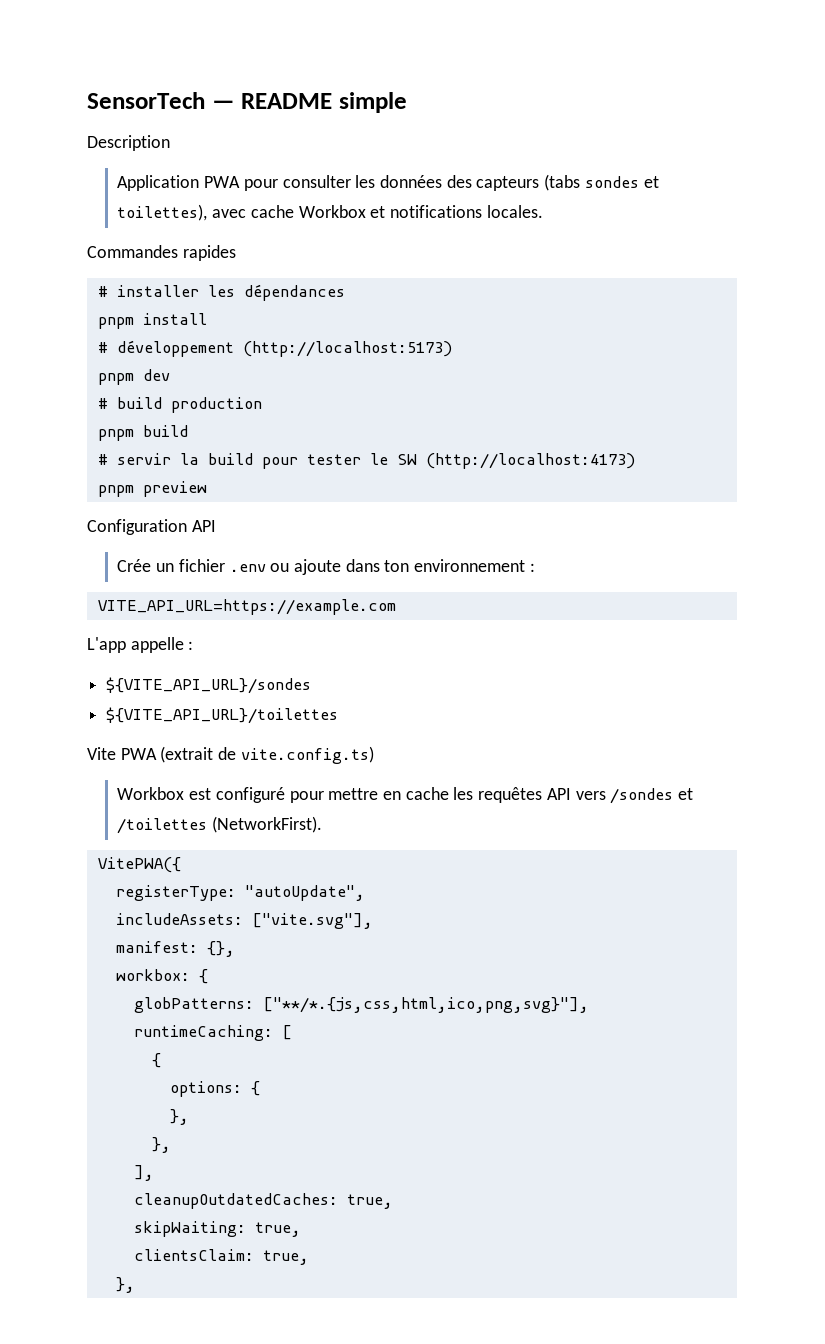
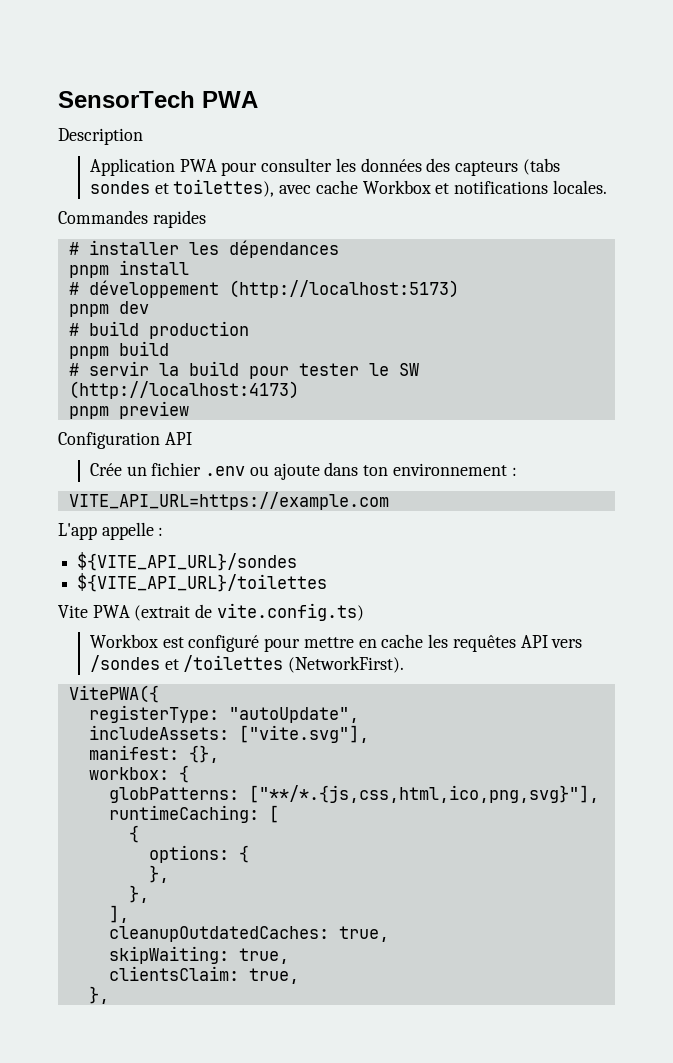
[211,92,407,113] — README simple -> [202,91,258,108] PWA

